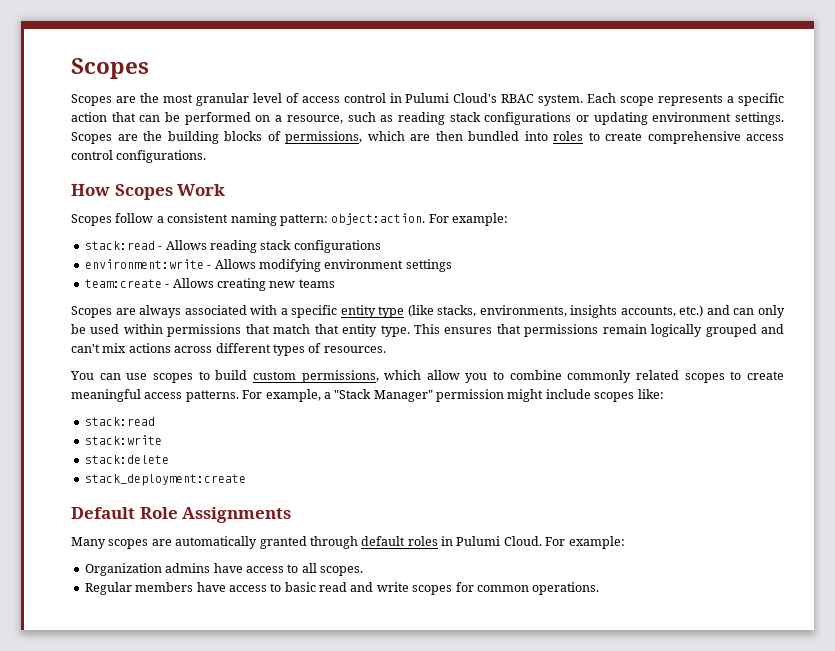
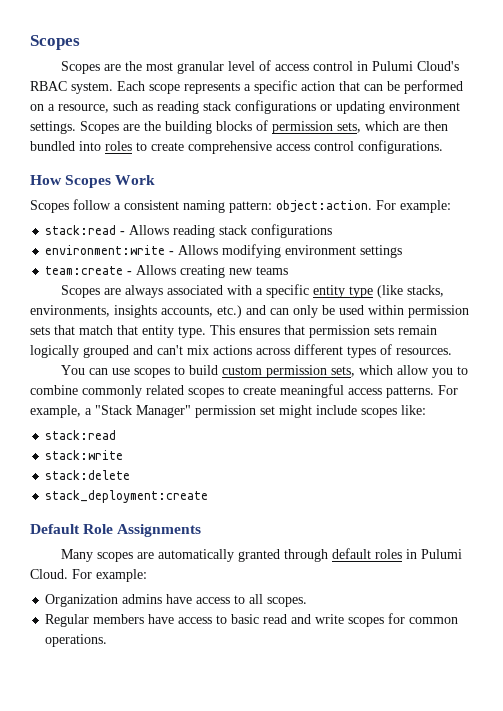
[285,131,362,144] permissions, -> [272,121,361,134] permission sets,
[167,324,242,337] permissions -> [408,305,469,318] [30,326,50,335] permission sets
[524,324,599,337] permissions -> [309,325,394,338] permission sets
[301,370,379,383] permissions, -> [265,365,355,378] permission sets,
(504, 395) none -> [260,406,275,415] set

